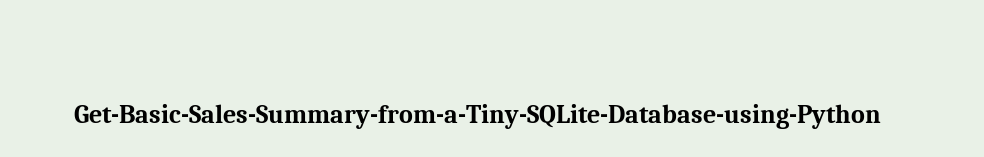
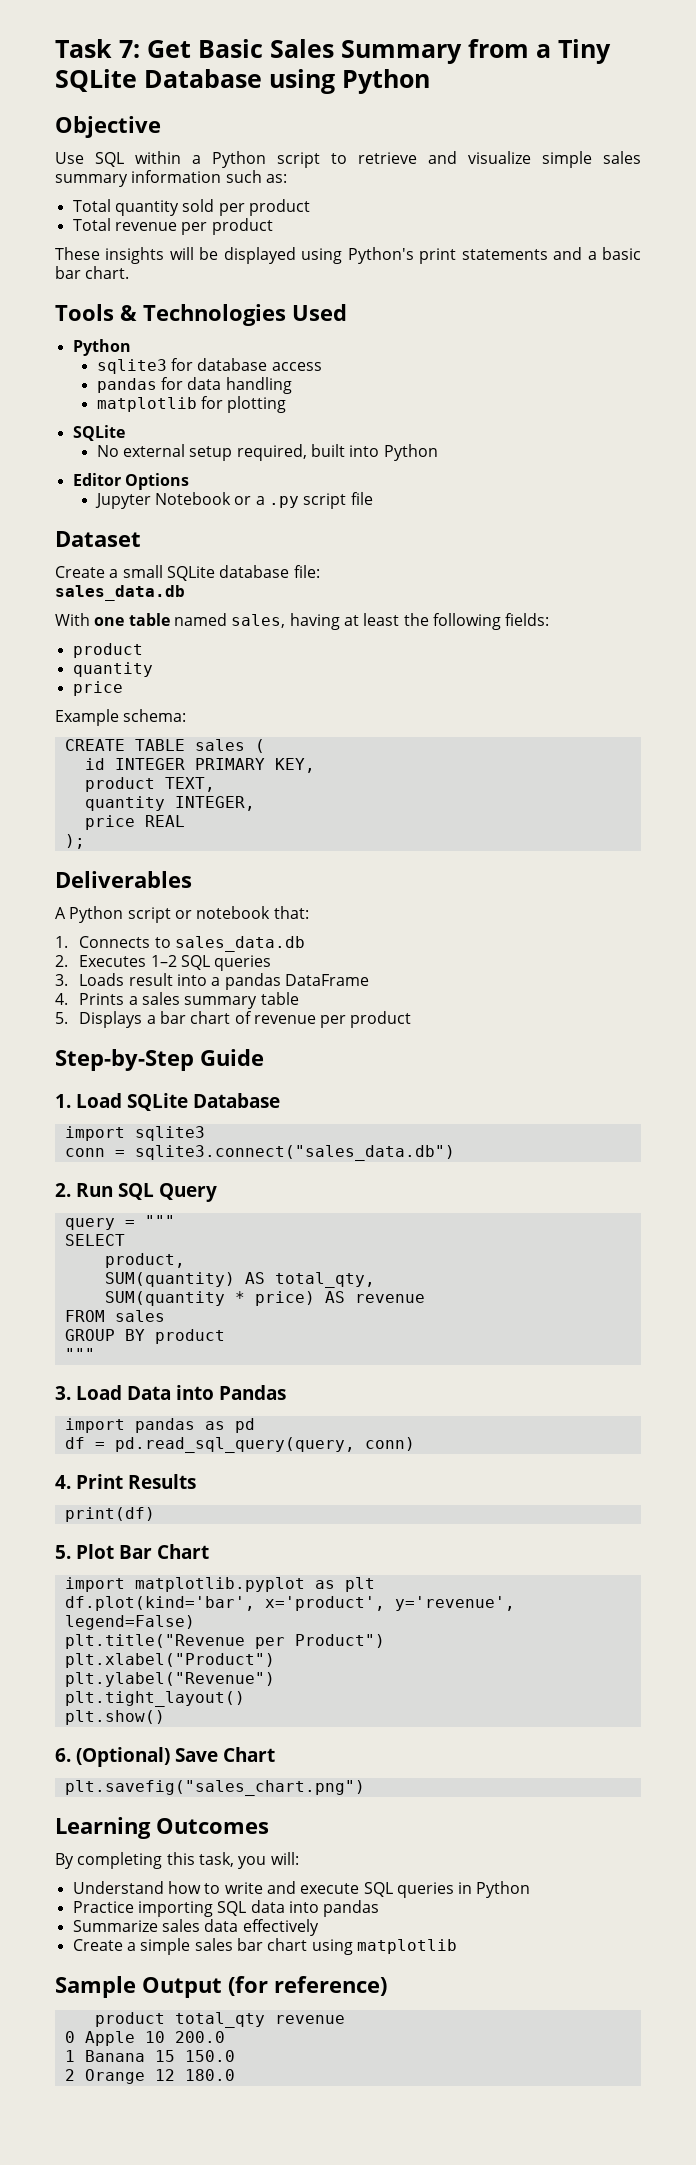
[74,104,881,129] Get-Basic-Sales-Summary-from-a-Tiny-SQLite-Database-using-Python -> [55,39,611,64] [55,69,430,94] [55,116,161,138] [55,151,641,168] [55,170,287,187] [72,199,310,216] [72,218,273,235] [55,247,641,264] [55,266,130,279] [55,304,347,326] [72,339,131,356] [96,358,322,374] [96,377,292,394] [96,396,287,413] [72,425,125,441] [96,444,438,461] [72,473,189,490] [94,492,373,509] [55,531,141,547] [55,565,320,581] [55,585,185,601] [55,613,550,630] [72,643,143,658] [72,662,153,677] [72,681,123,696] [55,709,187,726] [64,739,265,753] [84,758,315,773] [84,777,215,792] [84,796,255,811] [84,815,185,830] [64,834,85,849] [55,871,192,888] [55,906,309,923] [55,936,305,952] [55,955,272,971] [55,973,369,990] [55,992,299,1009] [55,1011,412,1028] [55,1049,264,1071] [55,1093,280,1111] [64,1126,205,1141] [64,1145,455,1161] [55,1183,217,1202] [64,1215,175,1230] [64,1234,125,1246] [104,1253,185,1268] [104,1272,375,1288] [104,1291,425,1306] [64,1310,165,1322] [64,1329,225,1344] [64,1348,95,1360] [55,1385,286,1400] [64,1418,255,1433] [64,1437,415,1453] [55,1474,196,1489] [64,1507,155,1522] [55,1544,209,1559] [64,1577,375,1592] [64,1596,515,1611] [64,1615,195,1630] [64,1634,385,1649] [64,1653,275,1668] [64,1672,275,1687] [64,1691,245,1707] [64,1710,165,1725] [55,1747,275,1767] [64,1780,365,1796] [55,1817,269,1839] [55,1852,299,1869] [72,1881,531,1898] [72,1900,380,1917] [72,1919,319,1936] [72,1938,457,1955] [55,1976,387,1998] [94,2012,345,2028] [64,2031,225,2046] [64,2050,235,2062] [64,2069,235,2084] Task 7: Get Basic Sales Summary from a Tiny SQLite Database using Python // Objective // Use SQL within a Python script to retrieve and visualize simple sales summary information such as: // Total quantity sold per product // Total revenue per product // These insights will be displayed using Python's print statements and a basic bar chart. // Tools & Technologies Used // Python // sqlite3 for database access // pandas for data handling // matplotlib for plotting // SQLite // No external setup required, built into Python // Editor Options // Jupyter Notebook or a .py script file // Dataset // Create a small SQLite database file: // sales_data.db // With one table named sales, having at least the following fields: // product // quantity // price // Example schema: // CREATE TABLE sales ( // id INTEGER PRIMARY KEY, // product TEXT, // quantity INTEGER, // price REAL // ); // Deliverables // A Python script or notebook that: // 1. Connects to sales_data.db // 2. Executes 1–2 SQL queries // 3. Loads result into a pandas DataFrame // 4. Prints a sales summary table // 5. Displays a bar chart of revenue per product // Step-by-Step Guide // 1. Load SQLite Database // import sqlite3 // conn = sqlite3.connect("sales_data.db") // 2. Run SQL Query // query = """ // SELECT // product, // SUM(quantity) AS total_qty, // SUM(quantity * price) AS revenue // FROM sales // GROUP BY product // """ // 3. Load Data into Pandas // import pandas as pd // df = pd.read_sql_query(query, conn) // 4. Print Results // print(df) // 5. Plot Bar Chart // import matplotlib.pyplot as plt // df.plot(kind='bar', x='product', y='revenue', legend=False) // plt.title("Revenue per Product") // plt.xlabel("Product") // plt.ylabel("Revenue") // plt.tight_layout() // plt.show() // 6. (Optional) Save Chart // plt.savefig("sales_chart.png") // Learning Outcomes // By completing this task, you will: // Understand how to write and execute SQL queries in Python // Practice importing SQL data into pandas // Summarize sales data effectively // Create a simple sales bar chart using matplotlib // Sample Output (for reference) // product total_qty revenue // 0 Apple 10 200.0 // 1 Banana 15 150.0 // 2 Orange 12 180.0

